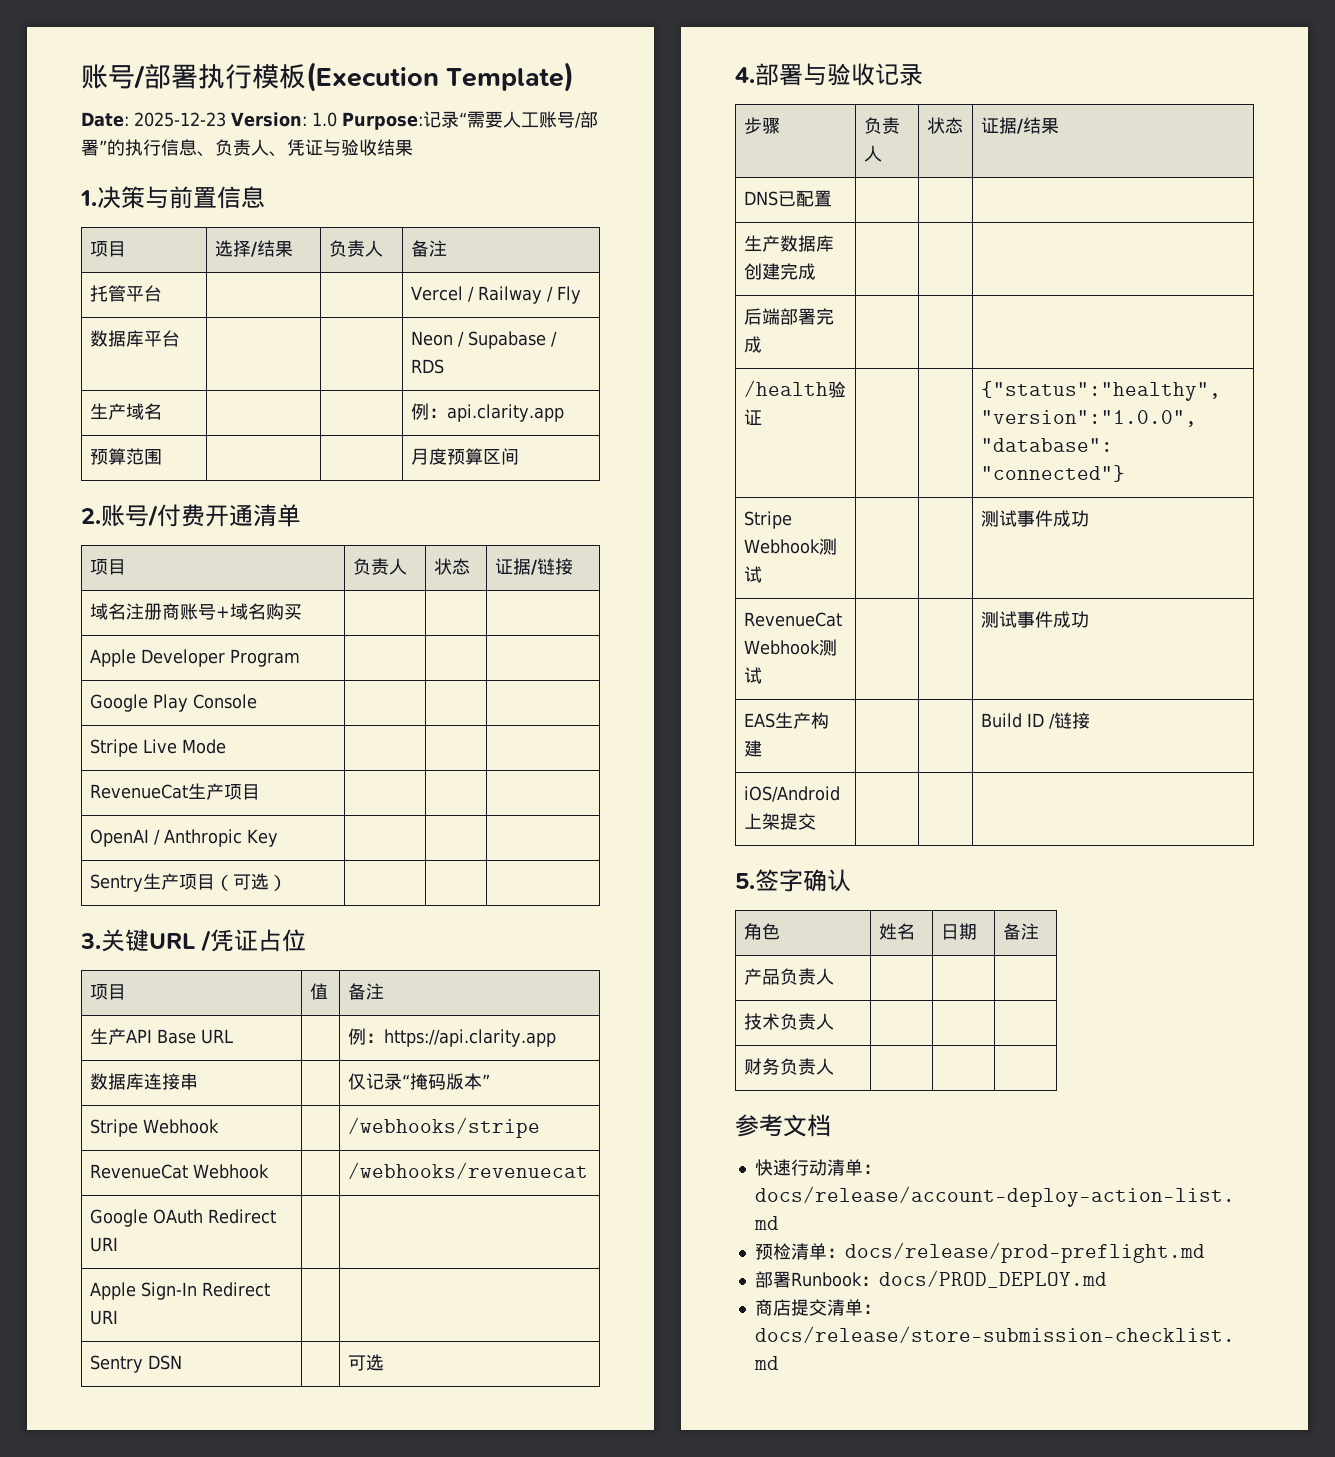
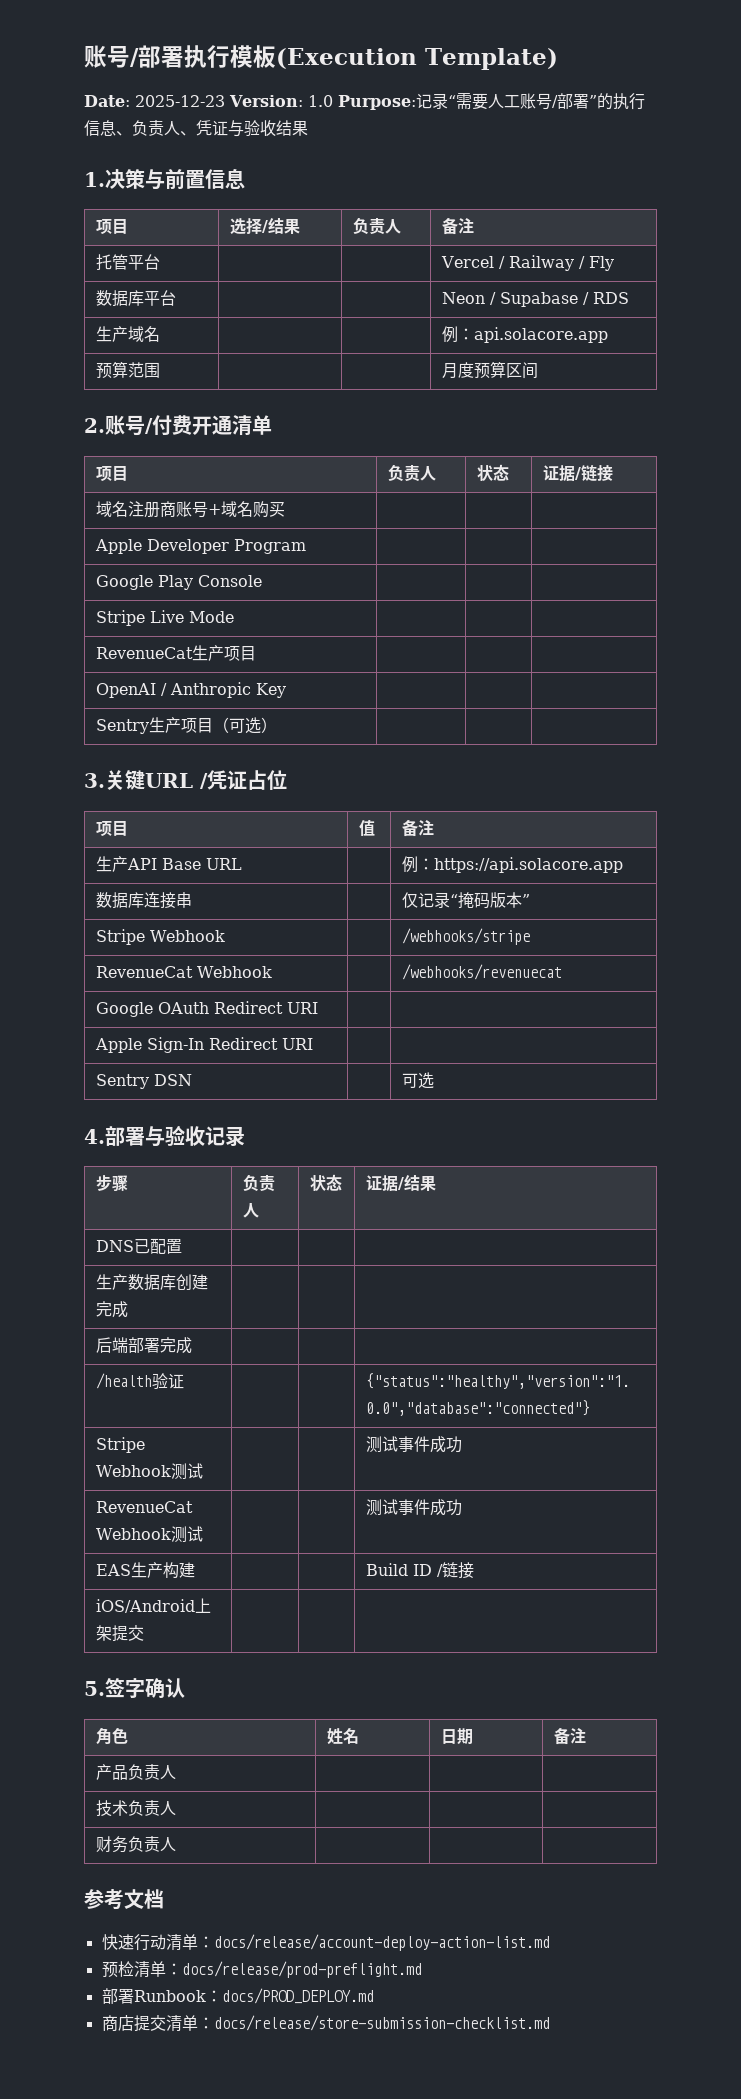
[447,404,565,422] api.clarity.app -> [473,327,608,343] api.solacore.app
[384,1029,557,1047] https://api.clarity.app -> [433,857,623,873] https://api.solacore.app

